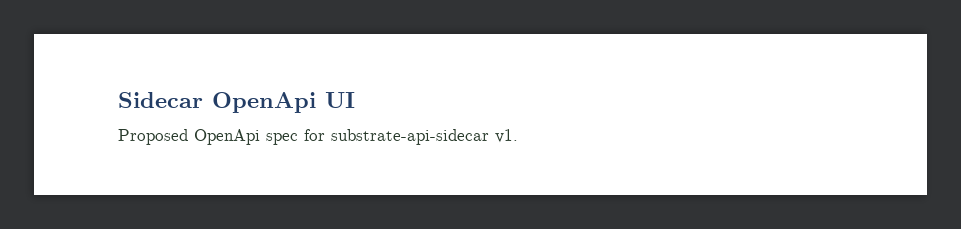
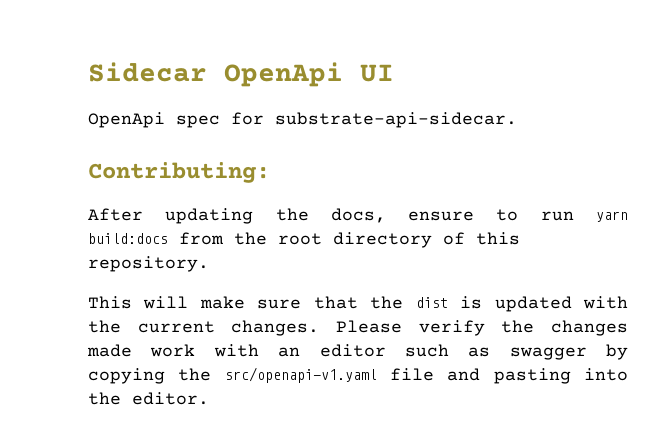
[118,129,188,145] Proposed -> (394, 73) none
[331,129,518,145] substrate-api-sidecar v1. -> [275,112,517,128] [88,162,270,183] [88,208,628,224] [88,232,520,248] [88,256,209,272] [88,296,629,312] [88,320,628,336] [87,344,628,360] [88,367,628,384] [88,392,209,405] substrate-api-sidecar. // Contributing: // After updating the docs, ensure to run yarn build:docs from the root directory of this repository. // This will make sure that the dist is updated with the current changes. Please verify the changes made work with an editor such as swagger by copying the src/openapi-v1.yaml file and pasting into the editor.

